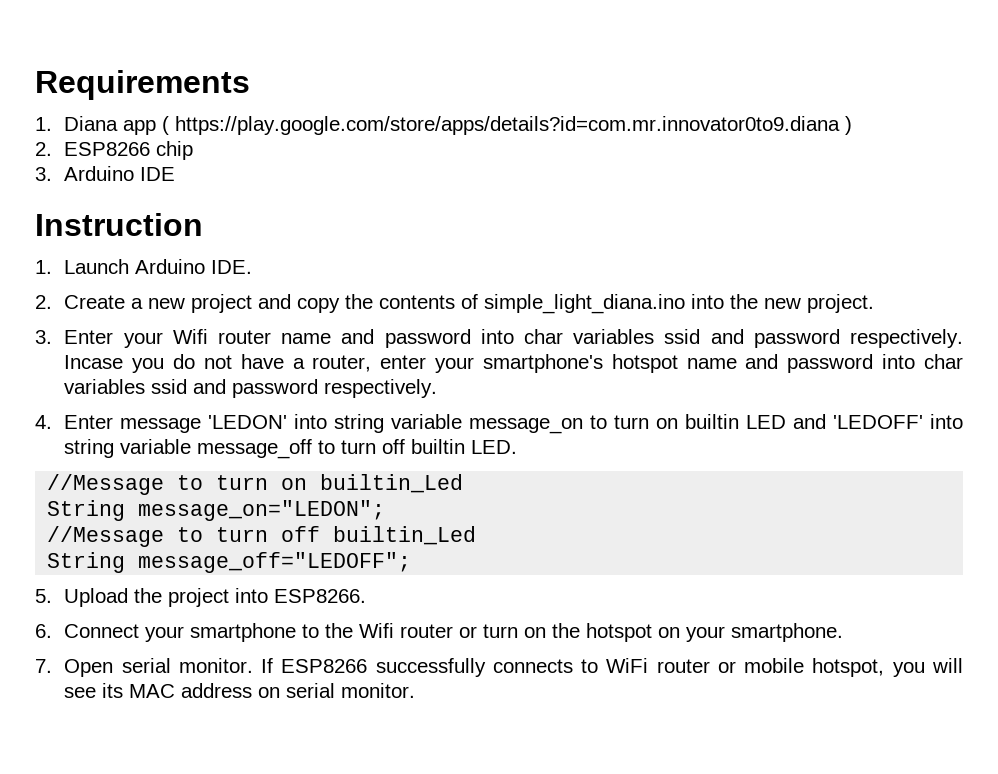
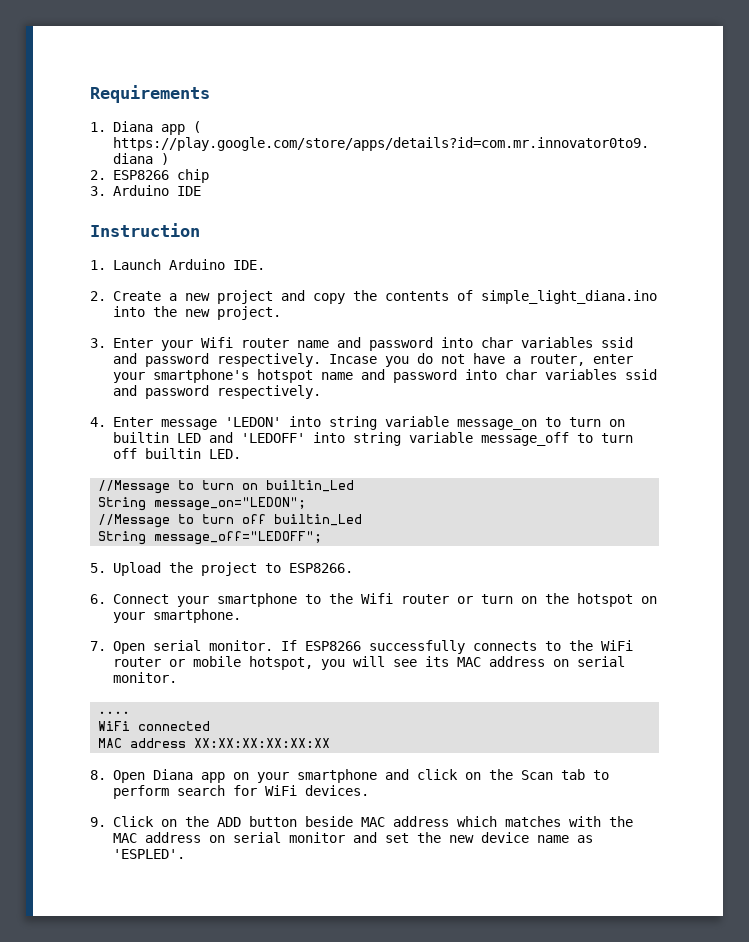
[235,588,269,603] into -> [264,563,281,573] to
(599, 666) none -> [568,640,593,651] the
(416, 690) none -> [98,711,131,714] [98,721,211,731] [98,738,331,748] [90,769,609,783] [112,785,369,799] [90,816,633,827] [112,832,593,843] [112,849,185,859] // .... // WiFi connected // MAC address XX:XX:XX:XX:XX:XX // 8. Open Diana app on your smartphone and click on the Scan tab to perform search for WiFi devices. // 9. Click on the ADD button beside MAC address which matches with the MAC address on serial monitor and set the new device name as 'ESPLED'.

